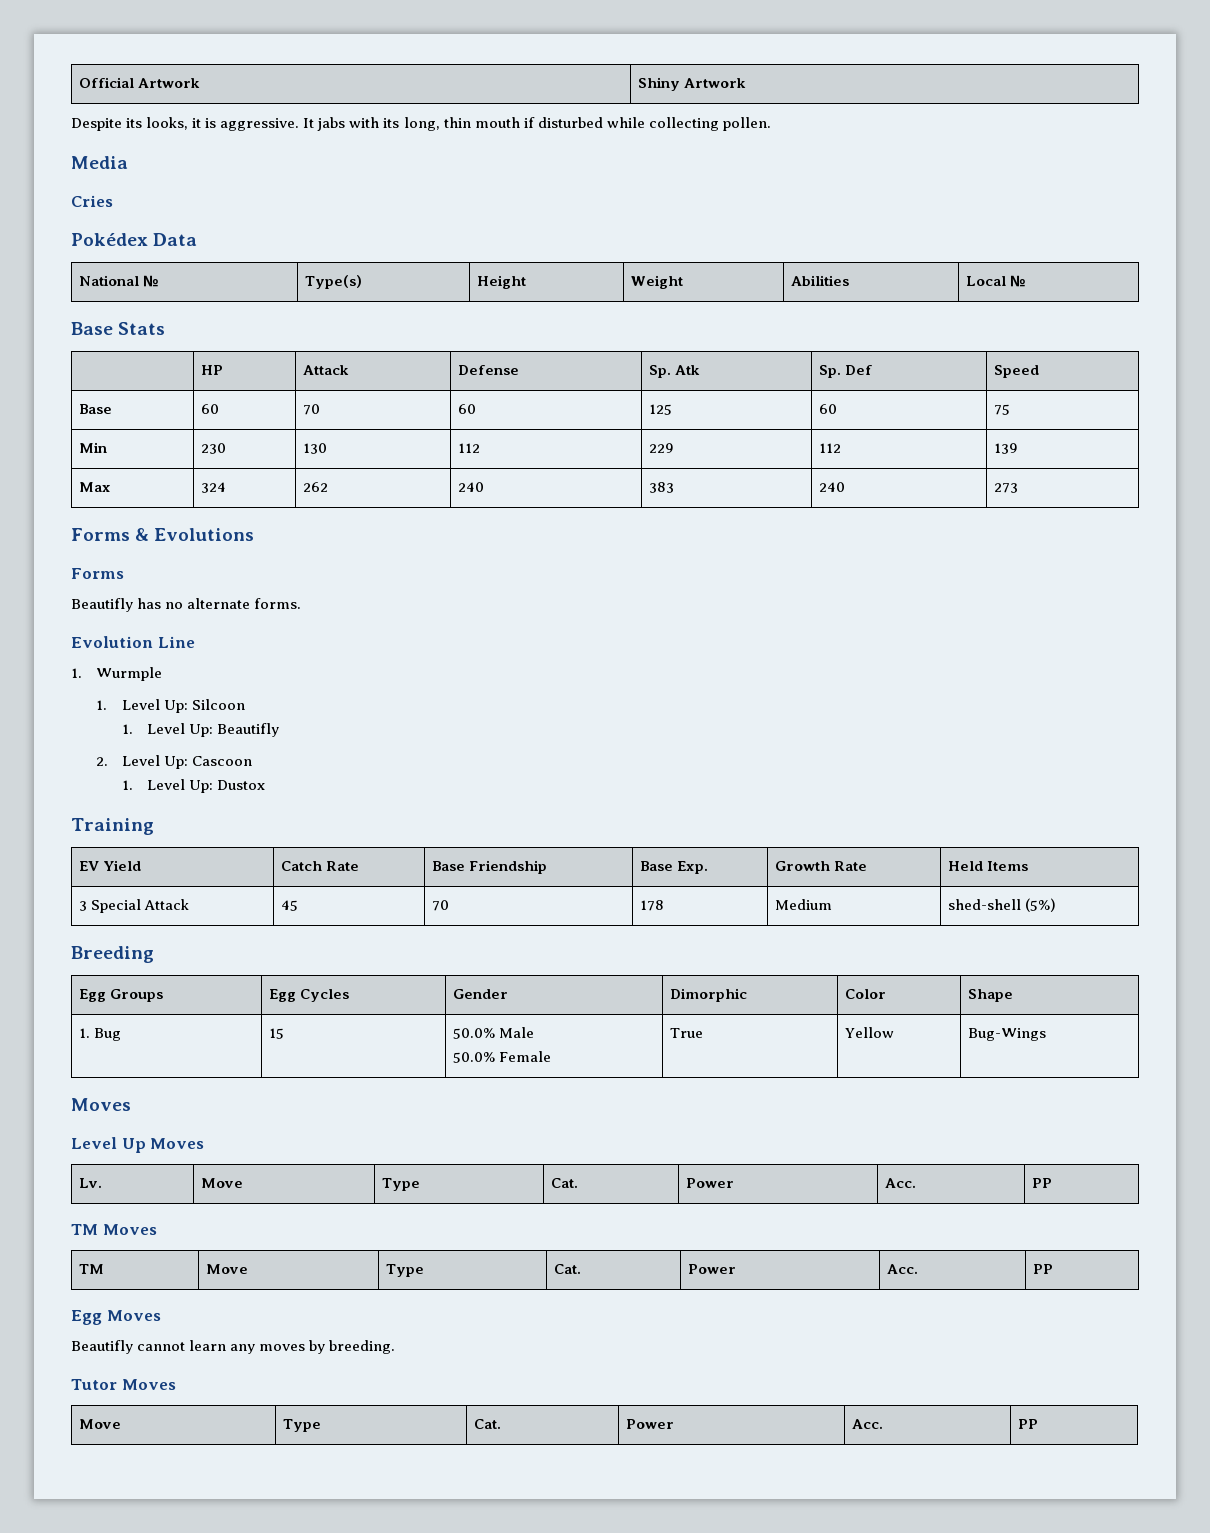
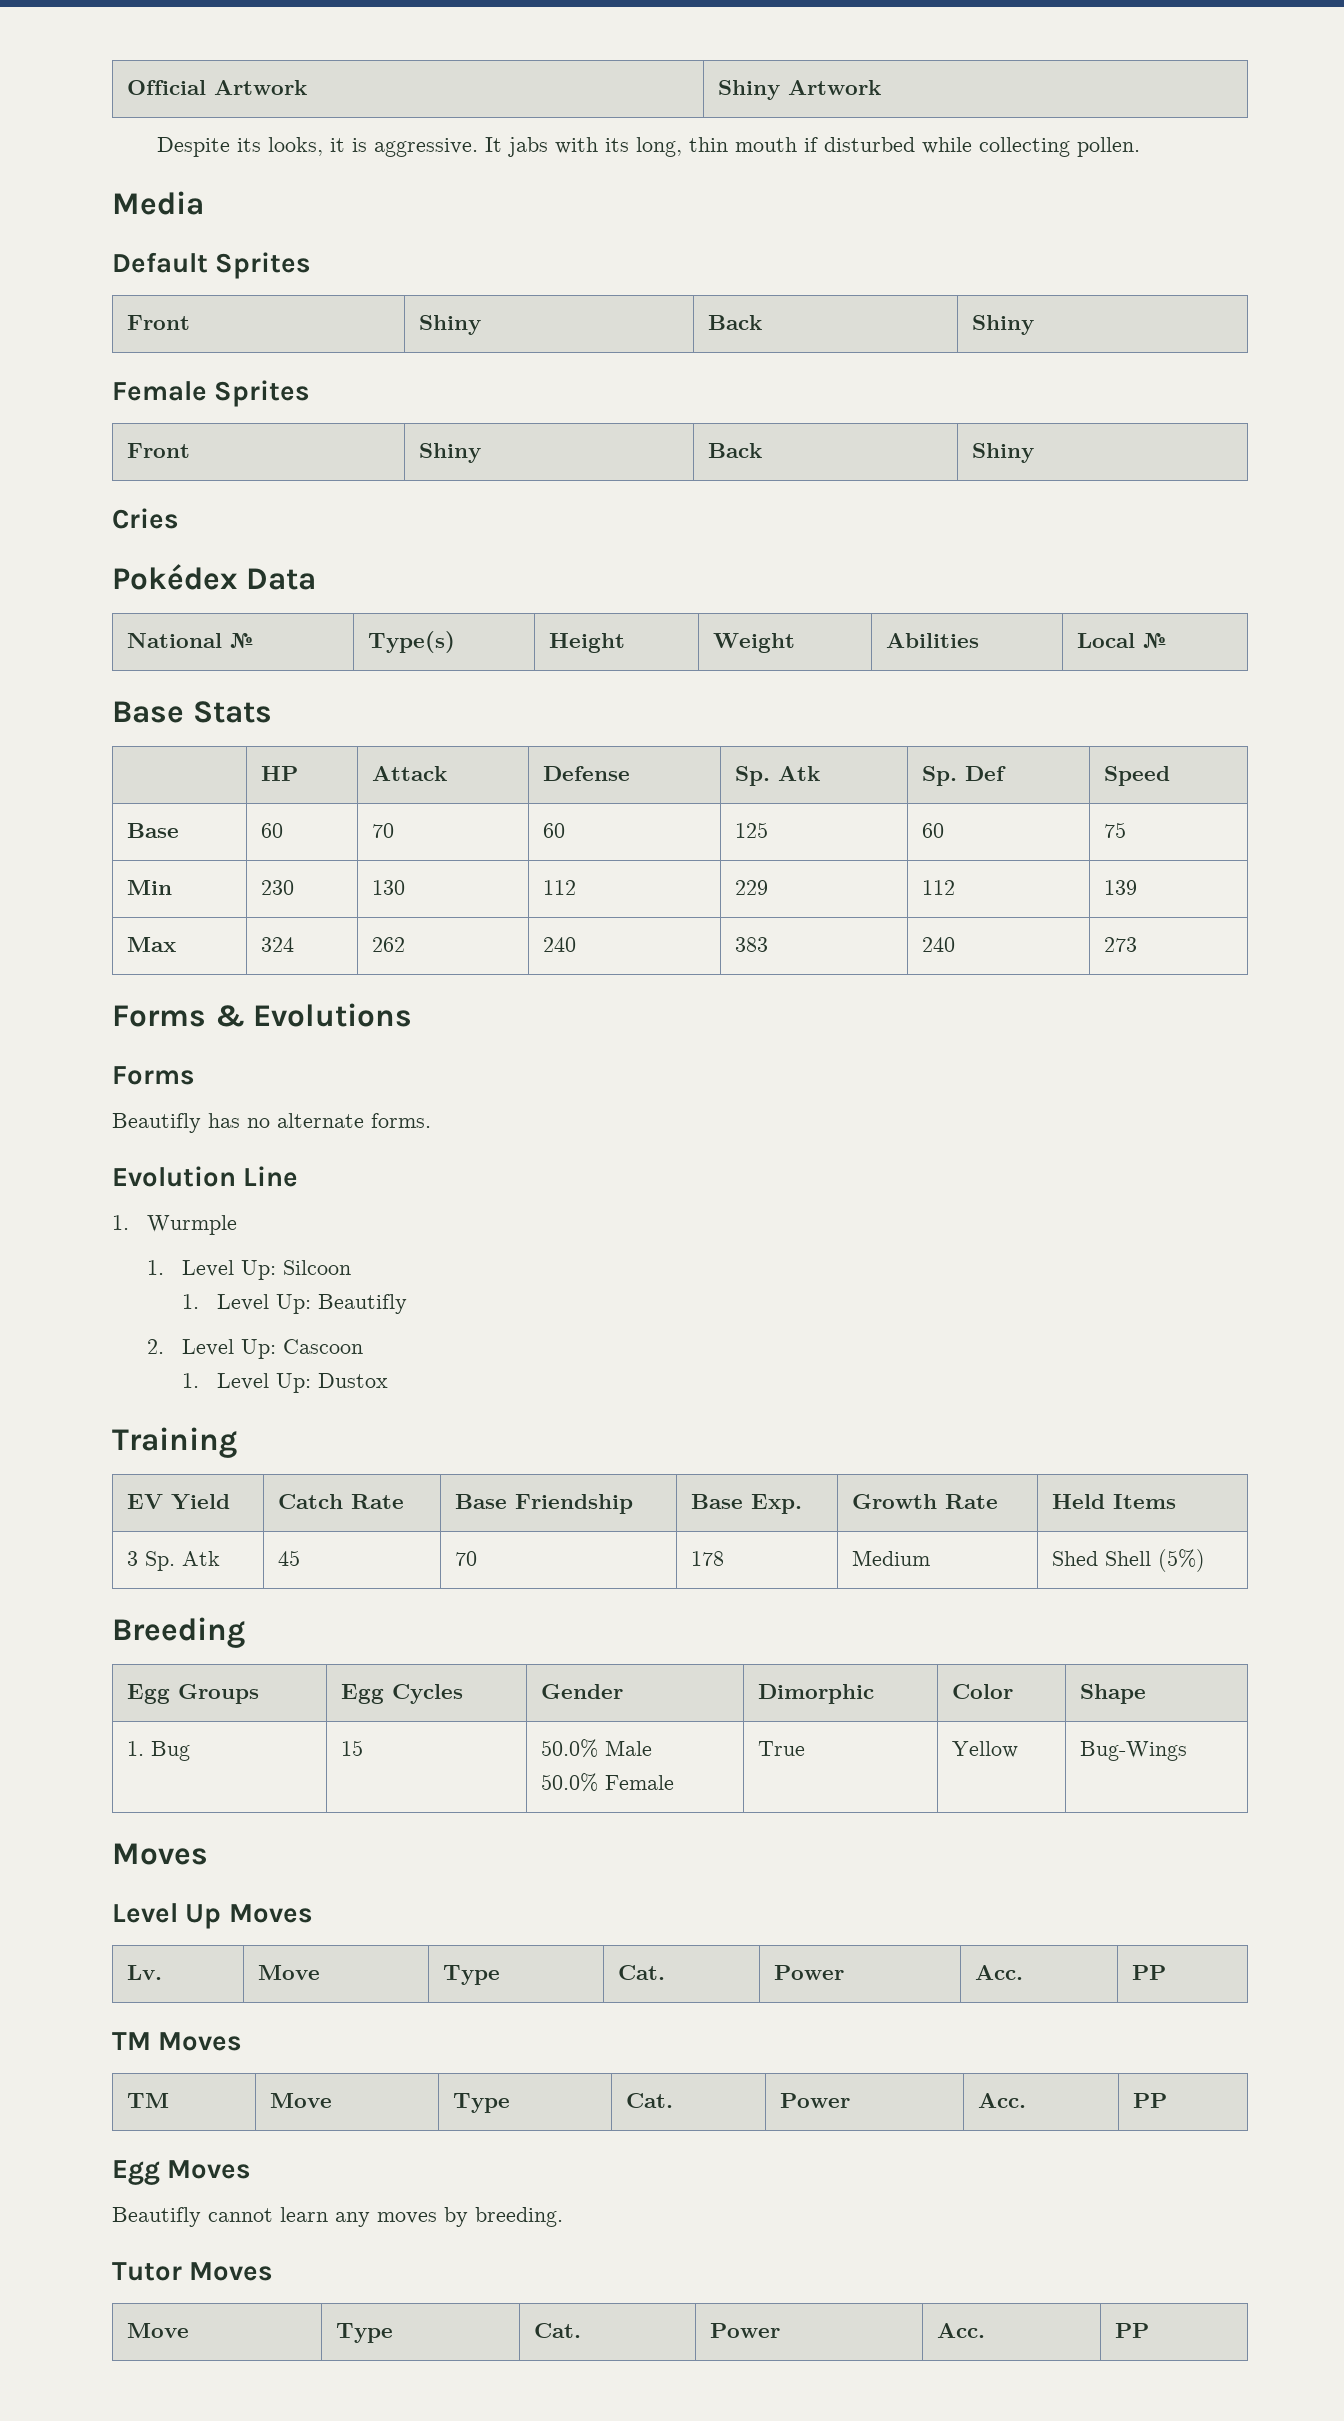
(128, 162) none -> [112,252,312,279] [127,315,191,330] [419,315,482,335] [708,315,763,330] [972,315,1035,335] [112,380,311,407] [127,443,191,458] [419,443,482,463] [708,443,763,458] [972,443,1035,463] // Default Sprites // Front | Shiny | Back | Shiny // Female Sprites // Front | Shiny | Back | Shiny
[90,899,189,913] Special Attack -> [145,1551,221,1571] Sp. Atk
[947,899,1021,910] shed-shell -> [1052,1551,1152,1566] Shed Shell

